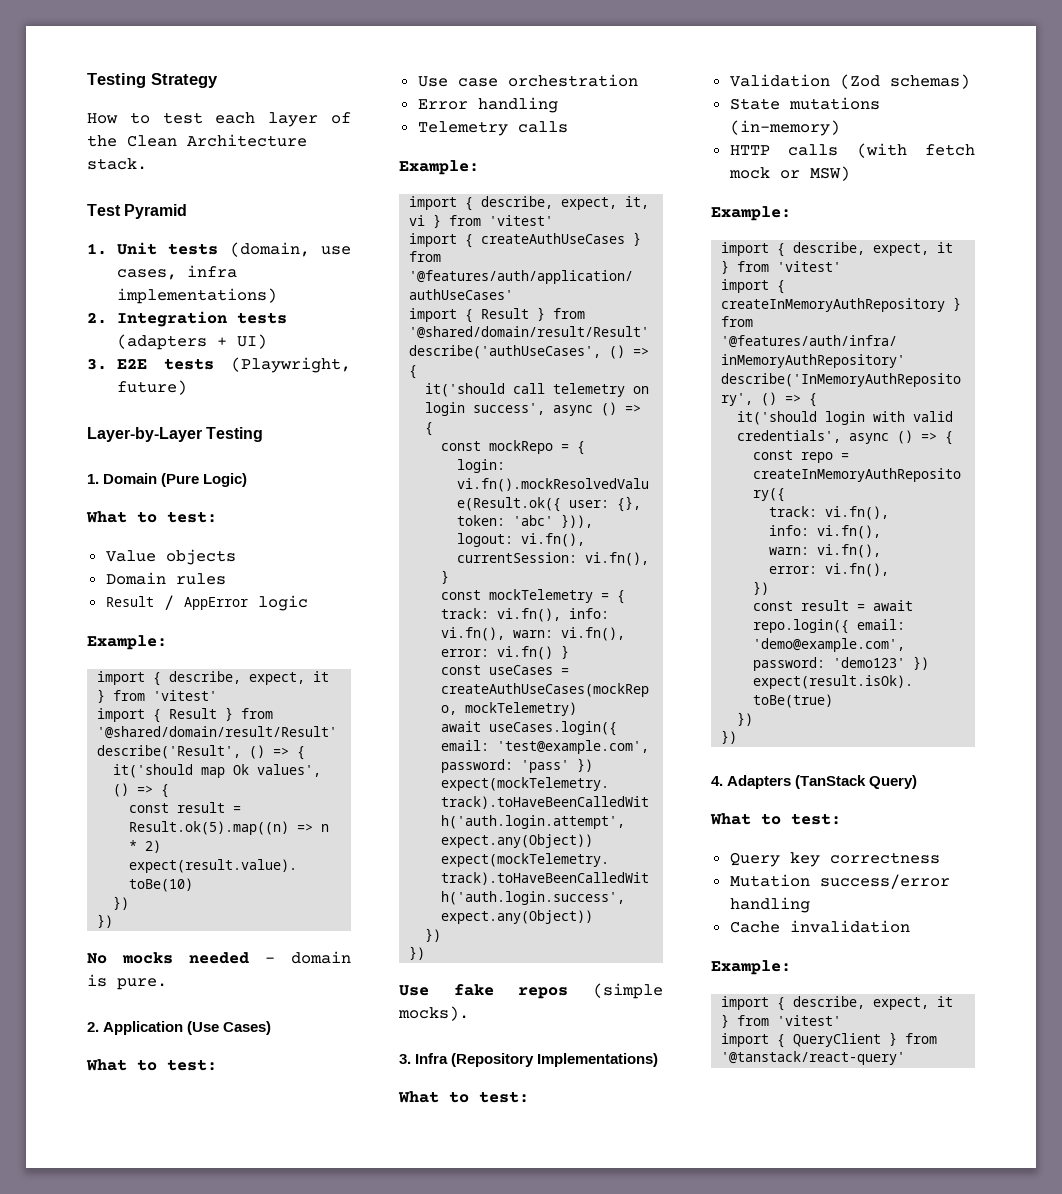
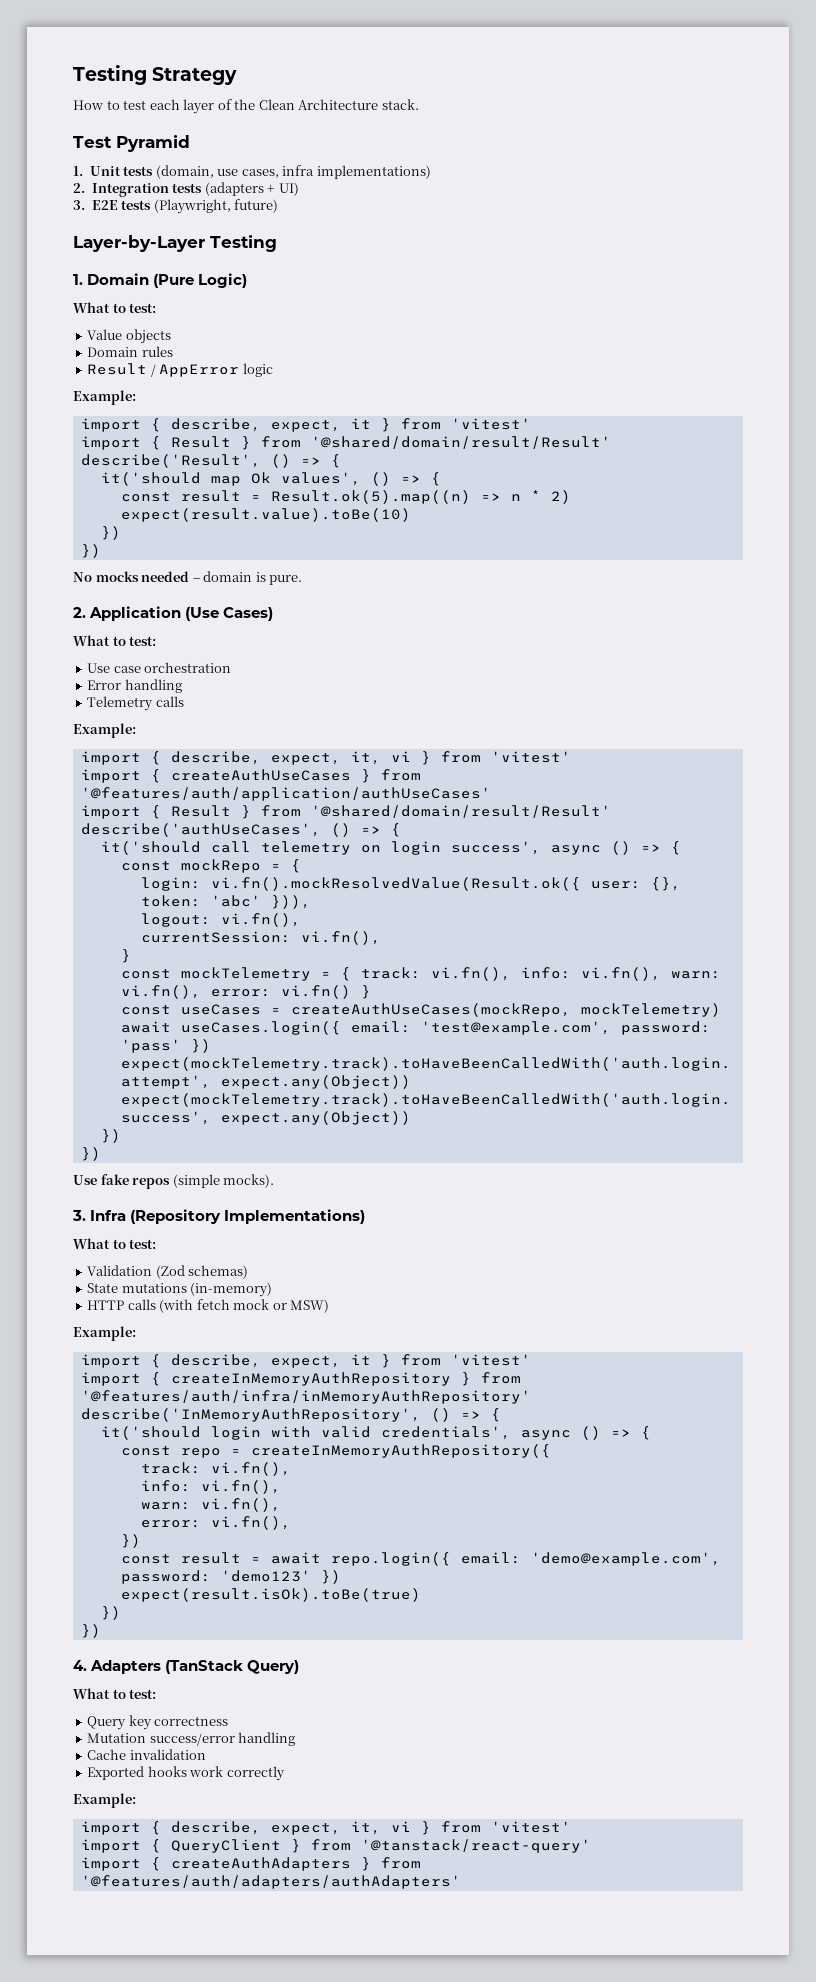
[711,960,791,975] [721,996,954,1011] // Example: // import { describe, expect, it -> [87,1766,285,1781] [73,1793,136,1808] [80,1821,411,1835] // Exported hooks work correctly // Example: // import { describe, expect, it, vi
(906, 1058) none -> [80,1857,421,1871] [80,1875,461,1889] // import { createAuthAdapters } from '@features/auth/adapters/authAdapters'

